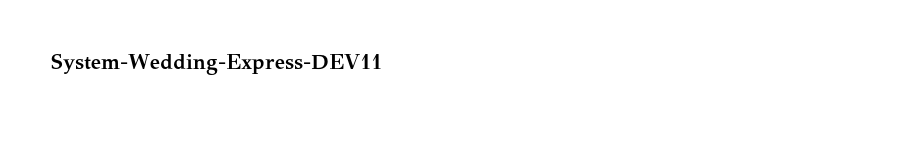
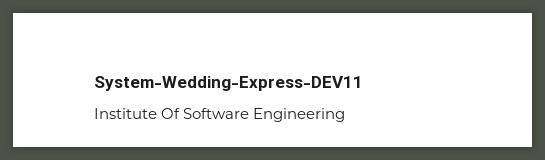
(382, 64) none -> [94,108,346,122] // Institute Of Software Engineering

